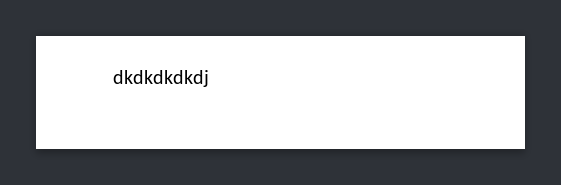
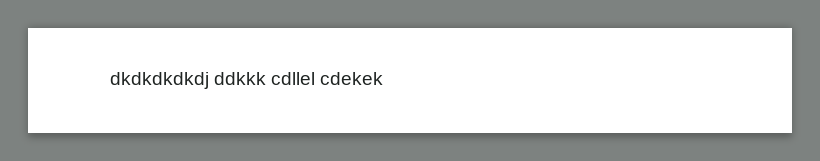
(209, 78) none -> [214,72,384,85] ddkkk cdllel cdekek

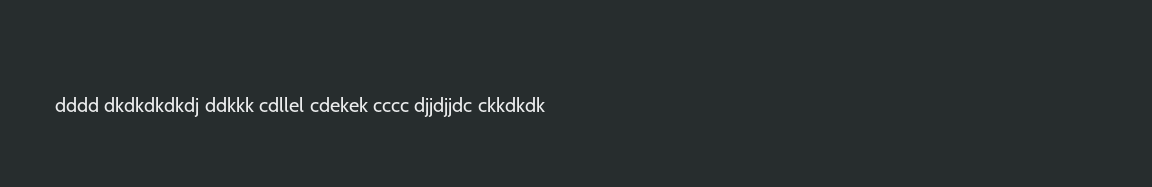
(110, 80) none -> [55,97,99,112] dddd
(384, 78) none -> [373,97,545,117] cccc djjdjjdc ckkdkdk

